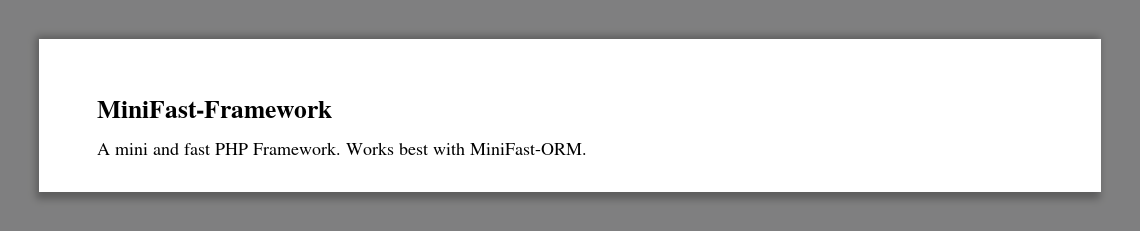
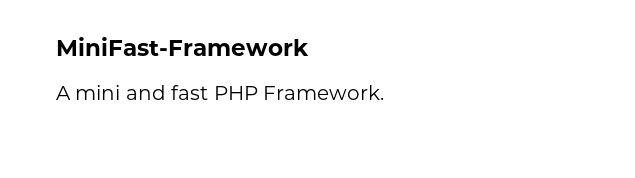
[346,142,587,155] Works best with MiniFast-ORM. -> (384, 92) none

